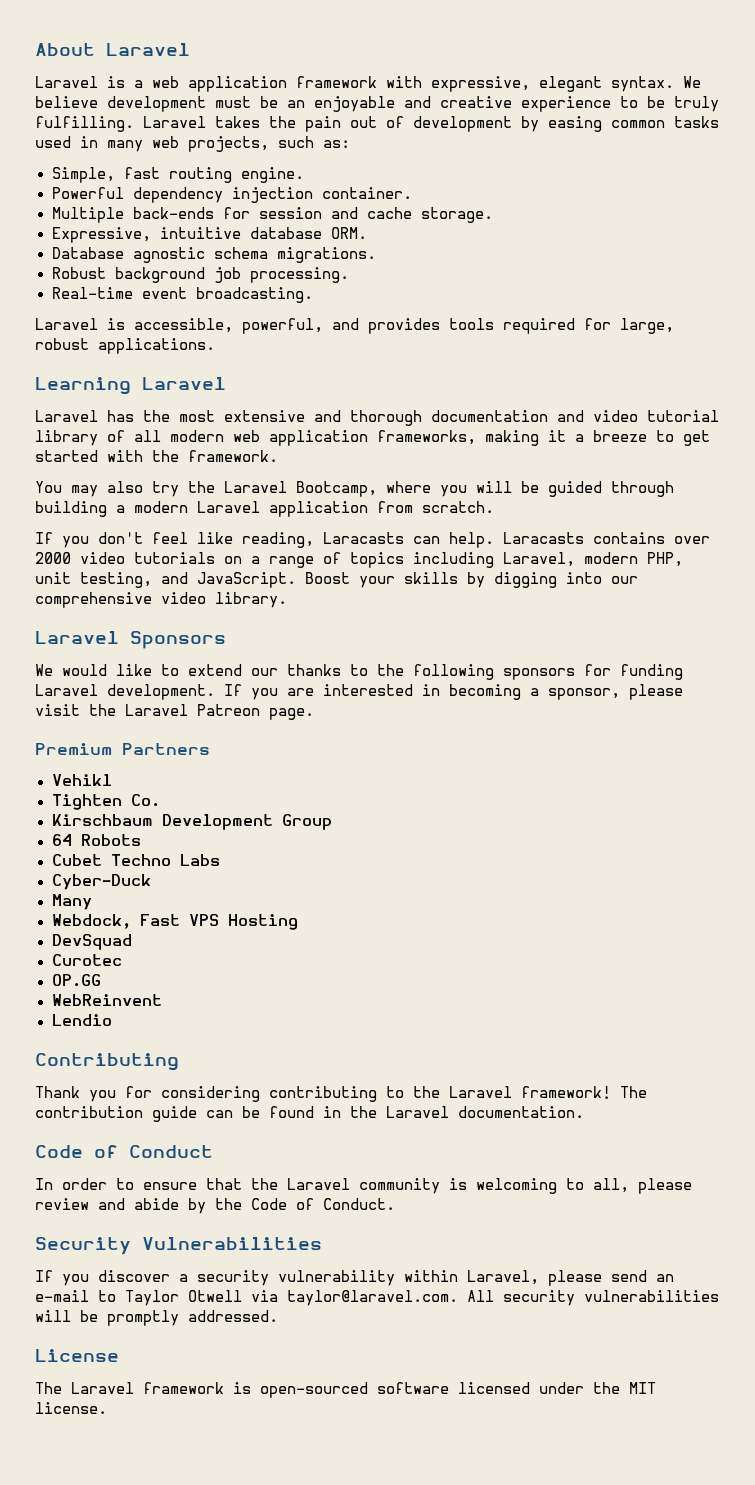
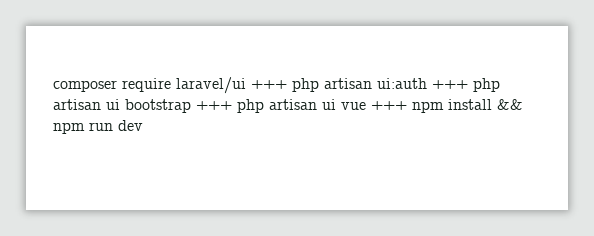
[35,43,190,56] [35,76,701,92] [35,96,719,112] [35,116,719,132] [35,136,350,152] [51,167,304,183] [51,187,412,203] [51,207,493,223] [51,227,367,243] [51,247,376,263] [51,267,349,283] [51,287,313,303] [35,318,674,334] [35,338,215,354] [35,377,226,395] [35,410,719,426] [35,430,710,446] [35,450,278,462] [35,481,674,497] [35,501,494,517] [35,532,710,548] [35,552,683,568] [35,572,638,588] [35,592,287,608] [35,631,226,649] [35,664,683,680] [35,684,683,700] [35,704,314,720] [35,743,210,755] [51,774,112,786] [51,794,160,810] [51,814,332,830] [51,834,141,846] [51,854,220,866] [51,874,151,890] [51,894,92,910] [51,914,298,930] [51,934,132,950] [51,954,122,966] [51,974,101,987] [51,994,162,1006] [51,1014,112,1026] [35,1053,179,1071] [35,1086,647,1102] [35,1106,584,1122] [35,1145,213,1158] [35,1178,692,1194] [35,1198,395,1214] [35,1237,322,1255] [35,1270,674,1286] [35,1290,719,1306] [35,1310,278,1326] [35,1349,119,1362] [35,1382,656,1398] [35,1402,107,1414] About Laravel // Laravel is a web application framework with expressive, elegant syntax. We believe development must be an enjoyable and creative experience to be truly fulfilling. Laravel takes the pain out of development by easing common tasks used in many web projects, such as: // Simple, fast routing engine. // Powerful dependency injection container. // Multiple back-ends for session and cache storage. // Expressive, intuitive database ORM. // Database agnostic schema migrations. // Robust background job processing. // Real-time event broadcasting. // Laravel is accessible, powerful, and provides tools required for large, robust applications. // Learning Laravel // Laravel has the most extensive and thorough documentation and video tutorial library of all modern web application frameworks, making it a breeze to get started with the framework. // You may also try the Laravel Bootcamp, where you will be guided through building a modern Laravel application from scratch. // If you don't feel like reading, Laracasts can help. Laracasts contains over 2000 video tutorials on a range of topics including Laravel, modern PHP, unit testing, and JavaScript. Boost your skills by digging into our comprehensive video library. // Laravel Sponsors // We would like to extend our thanks to the following sponsors for funding Laravel development. If you are interested in becoming a sponsor, please visit the Laravel Patreon page. // Premium Partners // Vehikl // Tighten Co. // Kirschbaum Development Group // 64 Robots // Cubet Techno Labs // Cyber-Duck // Many // Webdock, Fast VPS Hosting // DevSquad // Curotec // OP.GG // WebReinvent // Lendio // Contributing // Thank you for considering contributing to the Laravel framework! The contribution guide can be found in the Laravel documentation. // Code of Conduct // In order to ensure that the Laravel community is welcoming to all, please review and abide by the Code of Conduct. // Security Vulnerabilities // If you discover a security vulnerability within Laravel, please send an e-mail to Taylor Otwell via taylor@laravel.com. All security vulnerabilities will be promptly addressed. // License // The Laravel framework is open-sourced software licensed under the MIT license. -> [53,77,500,94] [53,99,523,113] [53,120,143,134] composer require laravel/ui +++ php artisan ui:auth +++ php artisan ui bootstrap +++ php artisan ui vue +++ npm install && npm run dev

